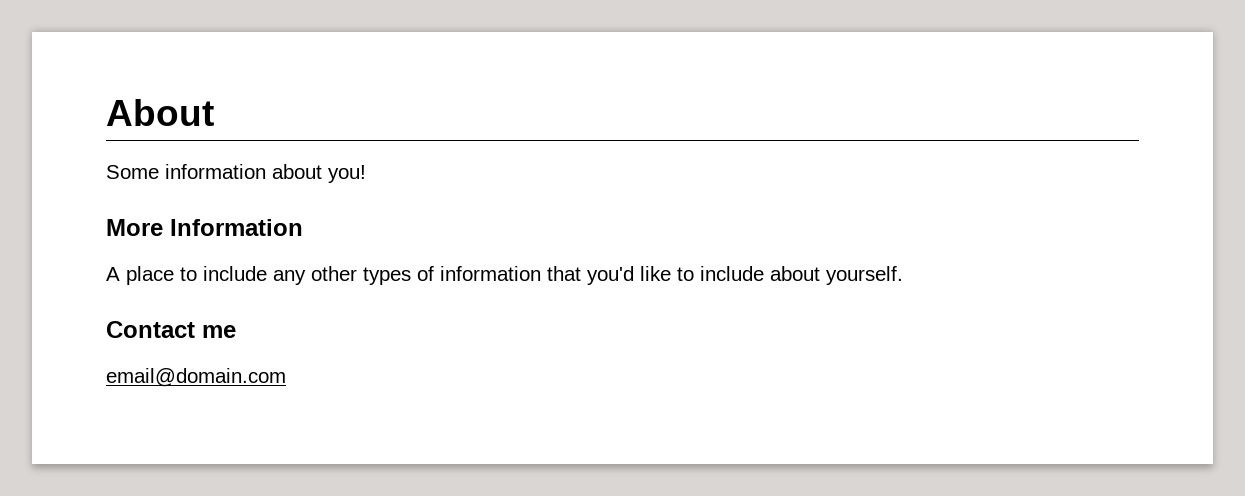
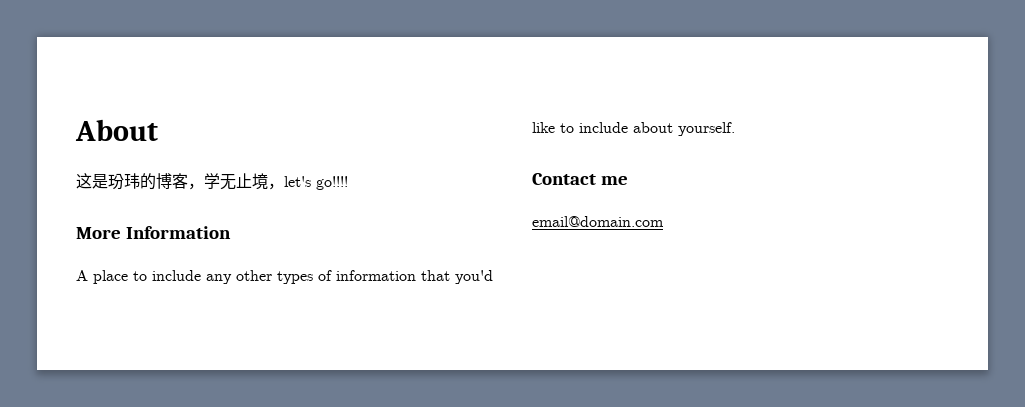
[106,164,366,183] Some information about you! -> [76,173,348,190] 这是玢玮的博客，学无止境，let's go!!!!

